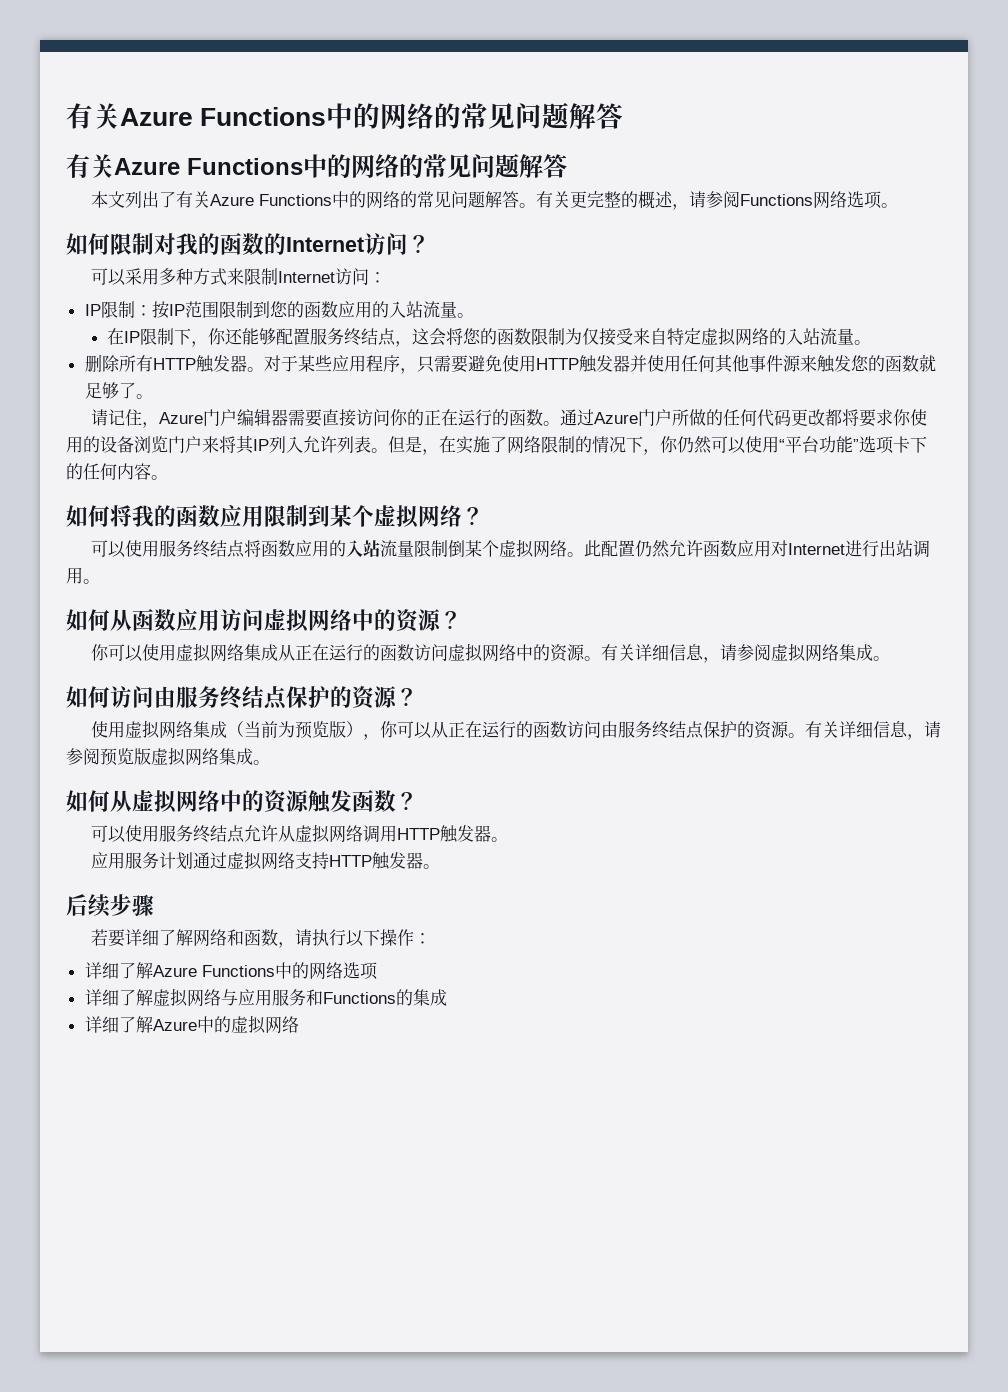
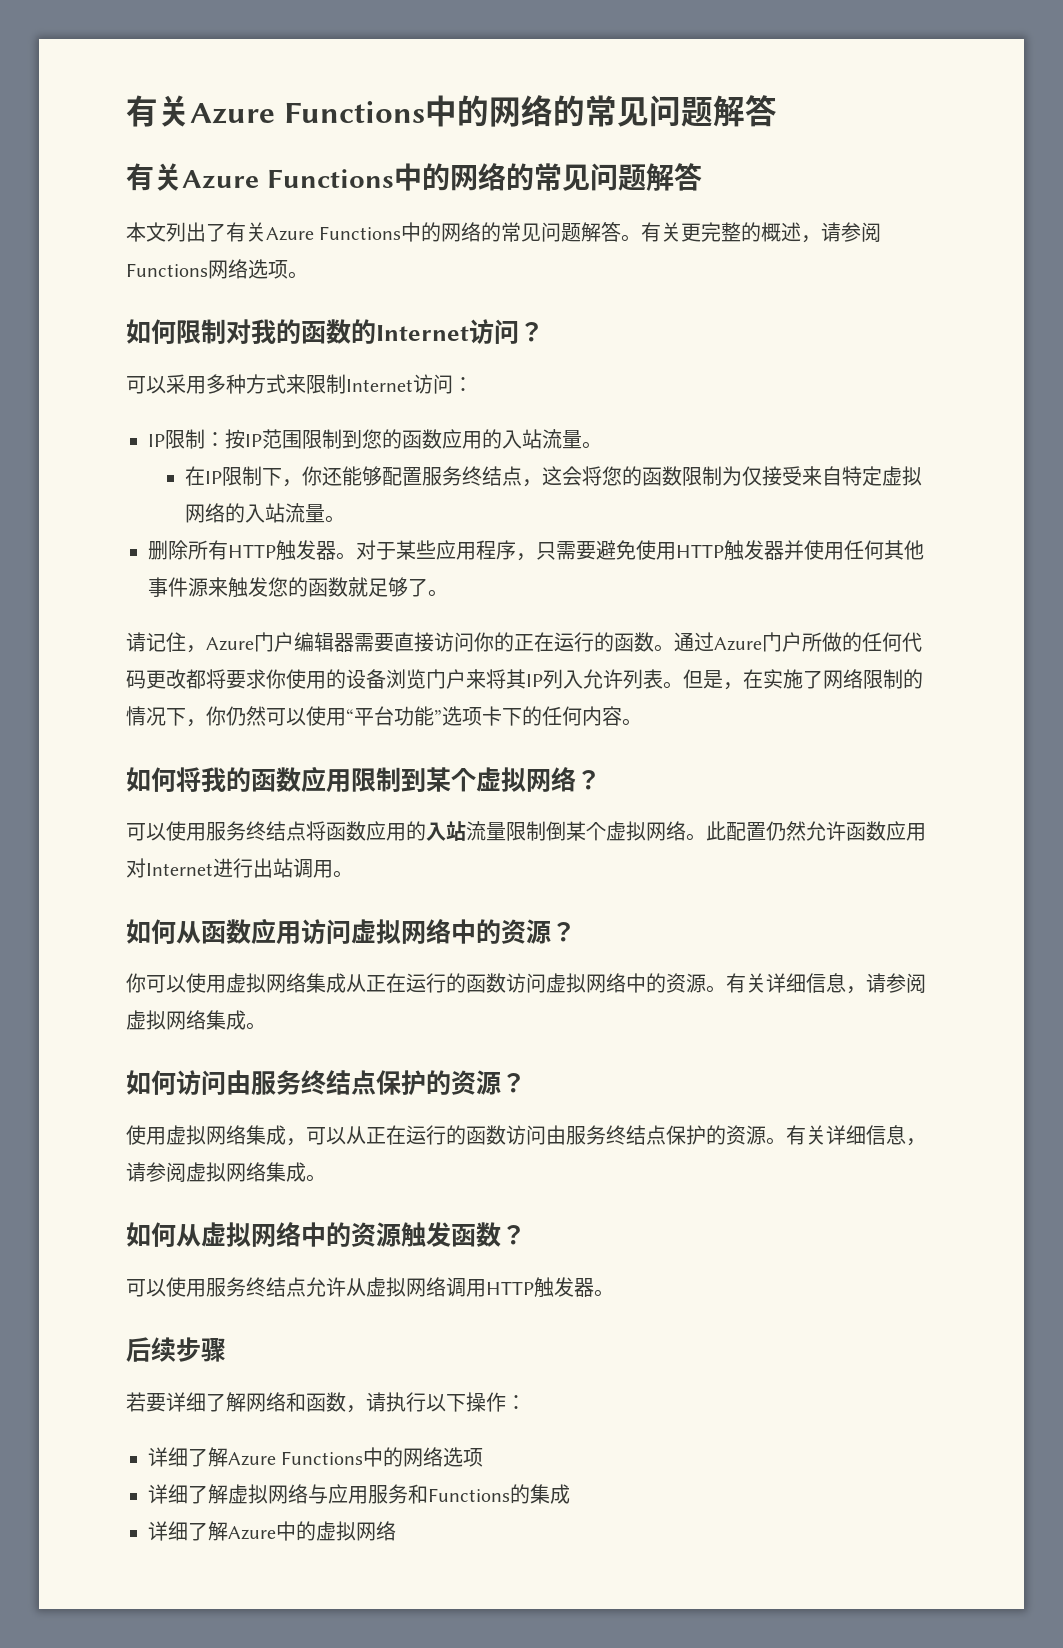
[227,721,399,740] （当前为预览版），你 -> [286,1138,306,1146] ，
[100,748,151,766] 预览版 -> (186, 1172) none
[91,851,441,870] // 应用服务计划通过虚拟网络支持HTTP触发器。 -> (614, 1293) none

